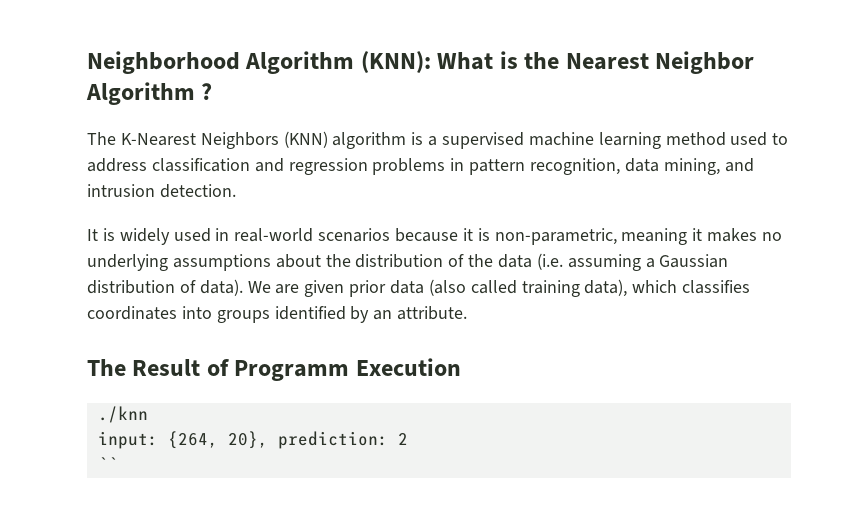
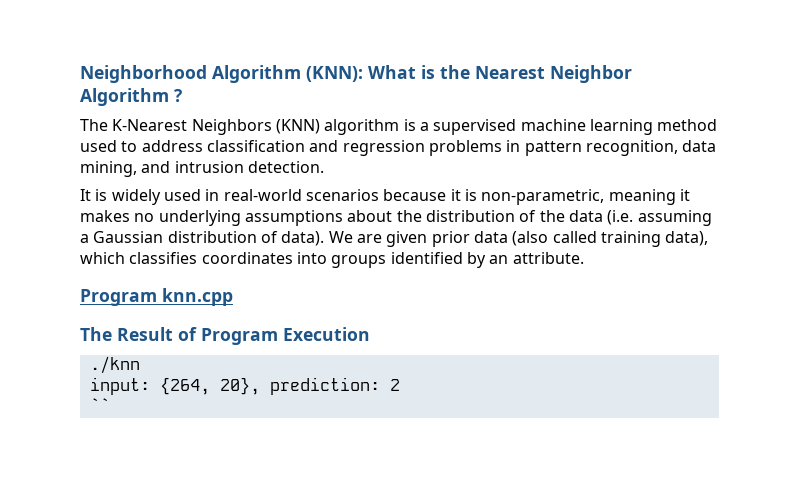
(468, 313) none -> [80,288,233,306] // Program knn.cpp
[234,360,350,381] Programm -> [201,328,278,345] Program

